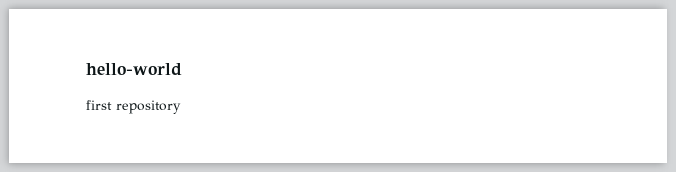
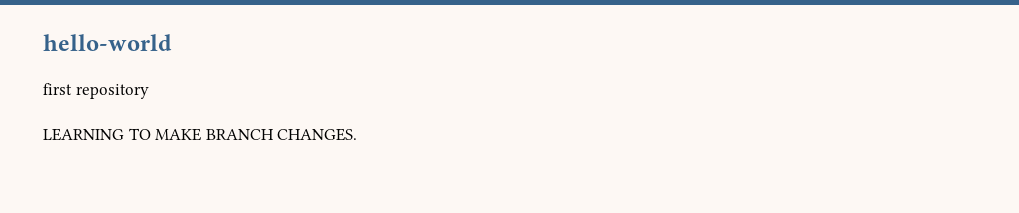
(181, 107) none -> [43,128,358,141] // LEARNING TO MAKE BRANCH CHANGES.

